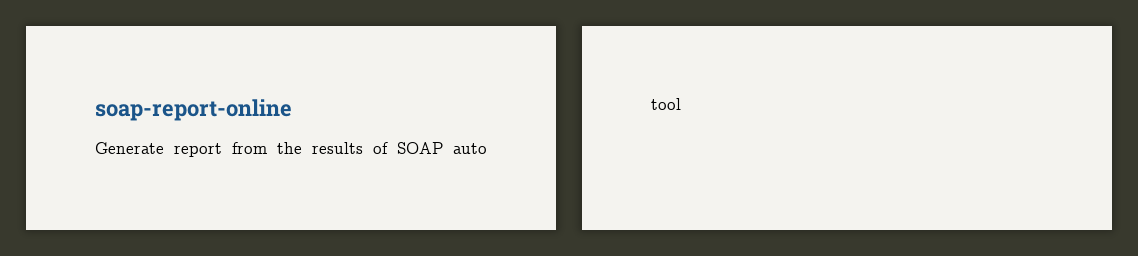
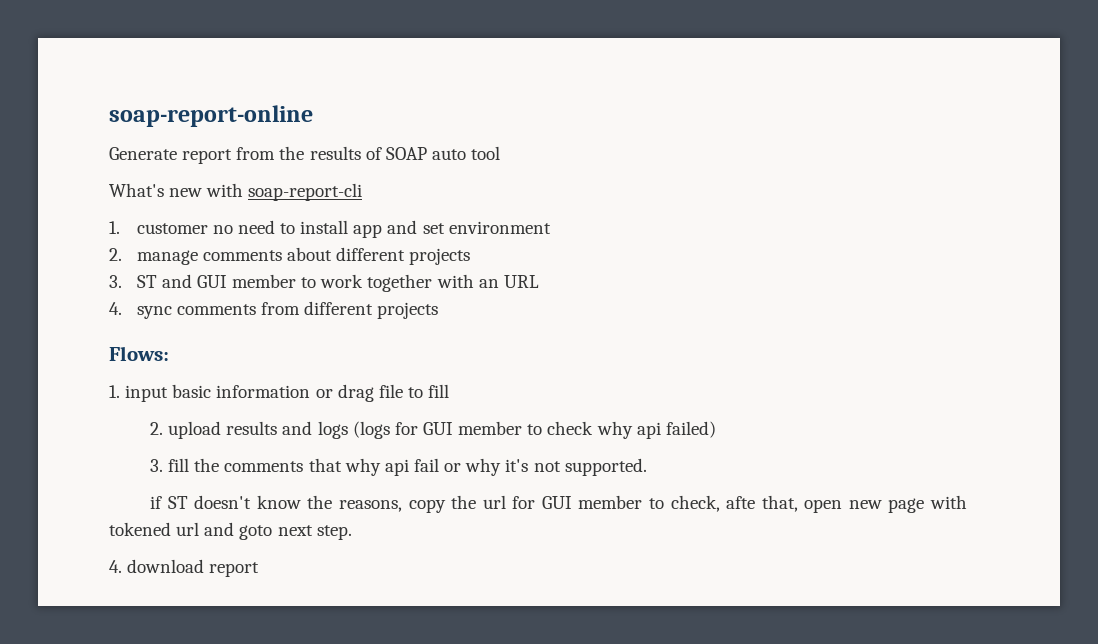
(681, 104) none -> [109,183,363,201] [109,220,551,238] [109,247,471,265] [109,274,539,292] [109,301,439,319] [109,346,169,361] [109,384,450,402] [150,421,716,439] [150,458,647,476] [150,495,968,513] [109,522,352,540] [109,559,260,577] // What's new with soap-report-cli // 1. customer no need to install app and set environment // 2. manage comments about different projects // 3. ST and GUI member to work together with an URL // 4. sync comments from different projects // Flows: // 1. input basic information or drag file to fill // 2. upload results and logs (logs for GUI member to check why api failed) // 3. fill the comments that why api fail or why it's not supported. // if ST doesn't know the reasons, copy the url for GUI member to check, afte that, open new page with tokened url and goto next step. // 4. download report

